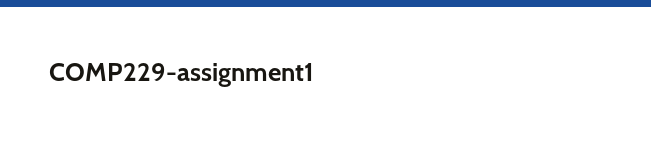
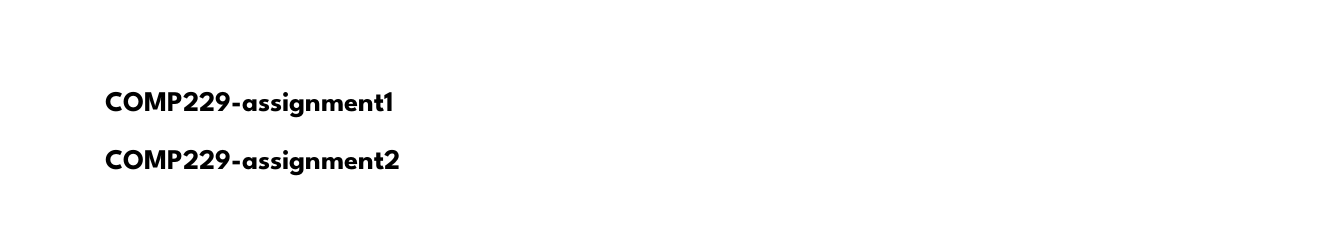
(314, 75) none -> [105,149,400,176] // COMP229-assignment2

